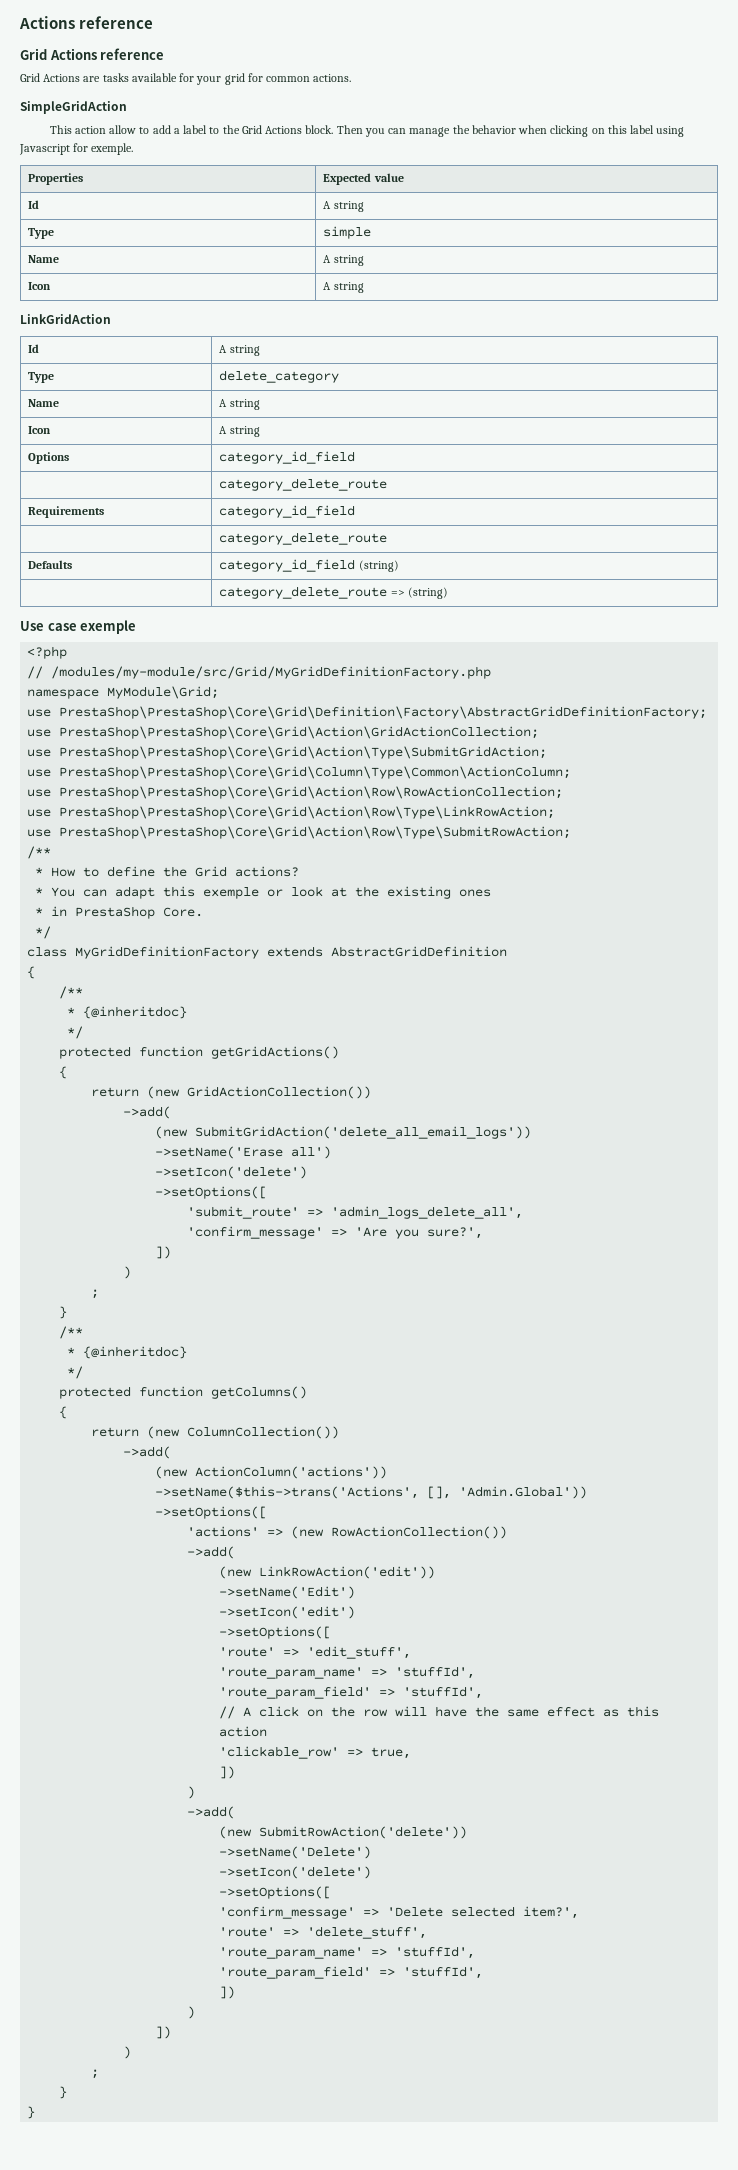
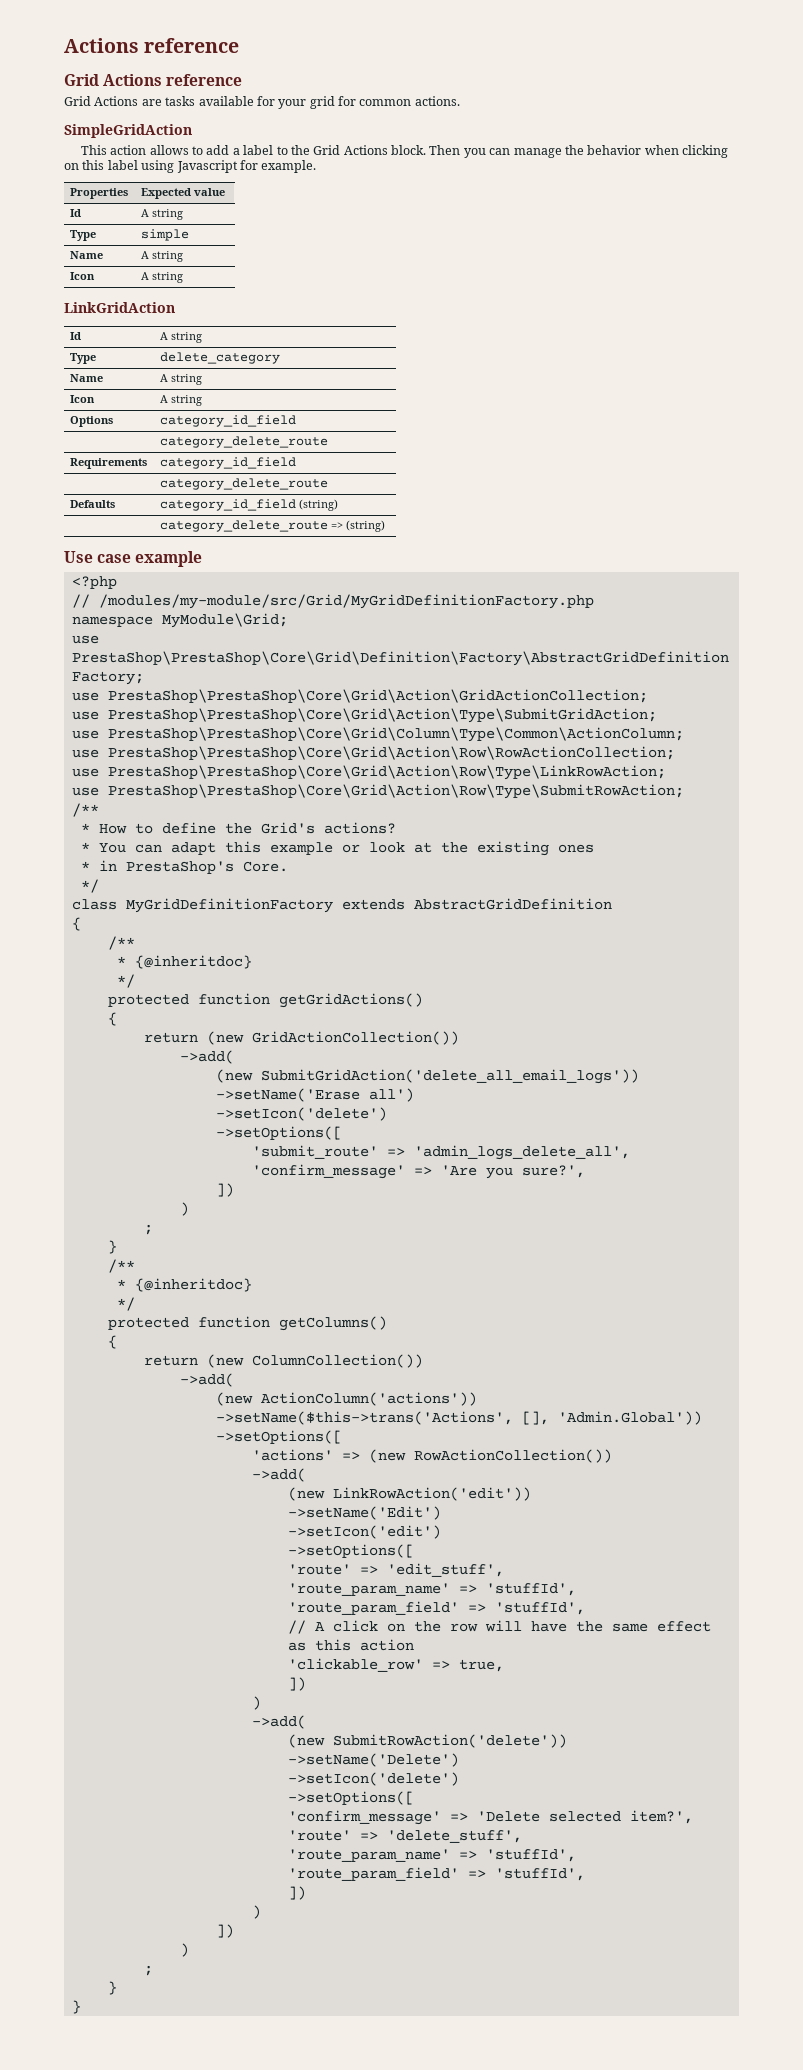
[109,125,137,134] allow -> [149,145,189,155] allows
[91,143,134,155] exemple. -> [261,160,317,173] example.
[80,620,137,634] exemple -> [135,551,203,567] example
[195,866,228,877] Grid -> [260,822,315,834] Grid's
[203,887,260,899] exemple -> [269,842,333,855] example
[75,906,156,919] PrestaShop -> [125,861,234,874] PrestaShop's

